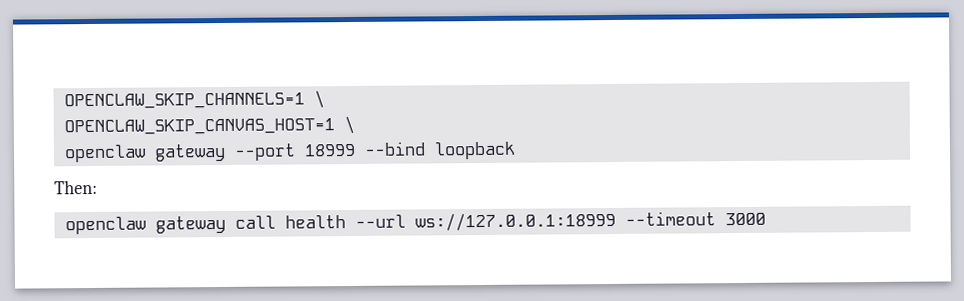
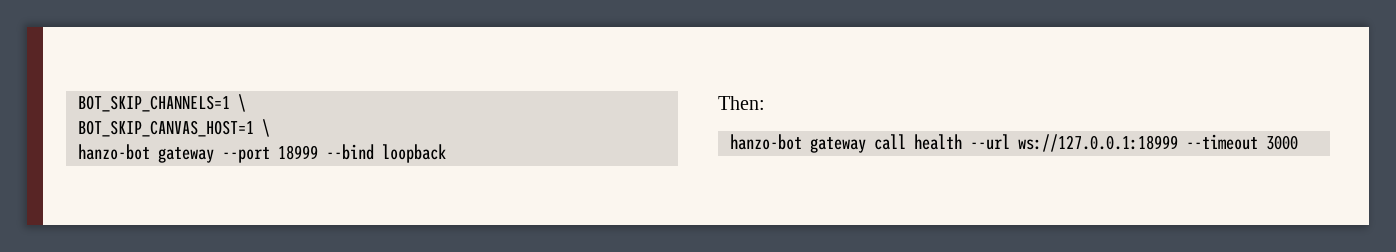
[63,90,325,110] [63,115,355,136] [63,144,146,163] OPENCLAW_SKIP_CHANNELS=1 \ // OPENCLAW_SKIP_CANVAS_HOST=1 \ // openclaw -> [78,94,246,112] [78,119,270,137] [78,144,150,160] BOT_SKIP_CHANNELS=1 \ // BOT_SKIP_CANVAS_HOST=1 \ // hanzo-bot
[64,216,146,235] openclaw -> [730,134,802,150] hanzo-bot

